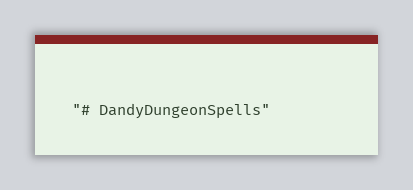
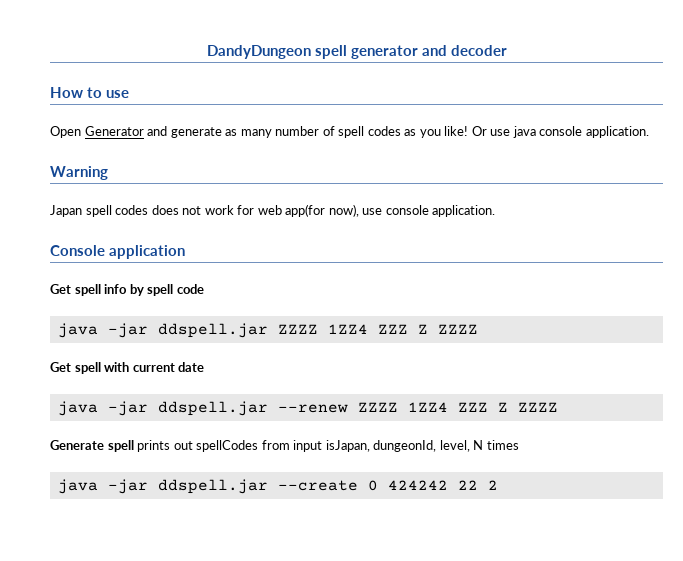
[72,103,270,119] "# DandyDungeonSpells" -> [206,45,507,59] [50,87,129,98] [50,126,649,138] [50,166,108,180] [50,204,496,217] [50,245,185,259] [50,284,204,296] [57,323,478,338] [50,362,205,374] [57,401,558,416] [50,440,519,452] [57,479,498,494] DandyDungeon spell generator and decoder // How to use // Open Generator and generate as many number of spell codes as you like! Or use java console application. // Warning // Japan spell codes does not work for web app(for now), use console application. // Console application // Get spell info by spell code // java -jar ddspell.jar ZZZZ 1ZZ4 ZZZ Z ZZZZ // Get spell with current date // java -jar ddspell.jar --renew ZZZZ 1ZZ4 ZZZ Z ZZZZ // Generate spell prints out spellCodes from input isJapan, dungeonId, level, N times // java -jar ddspell.jar --create 0 424242 22 2

